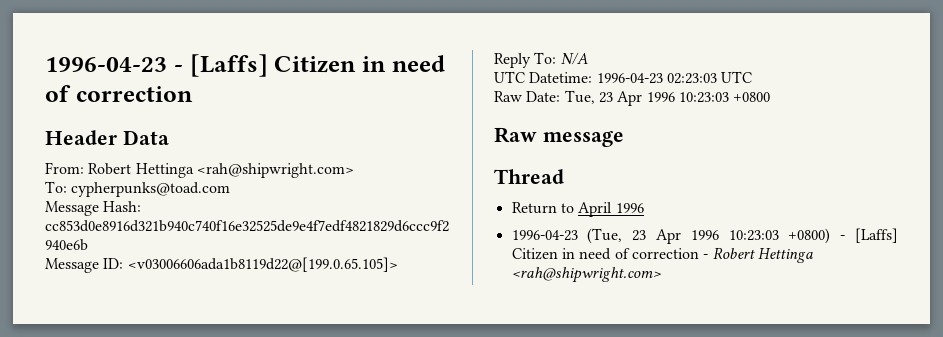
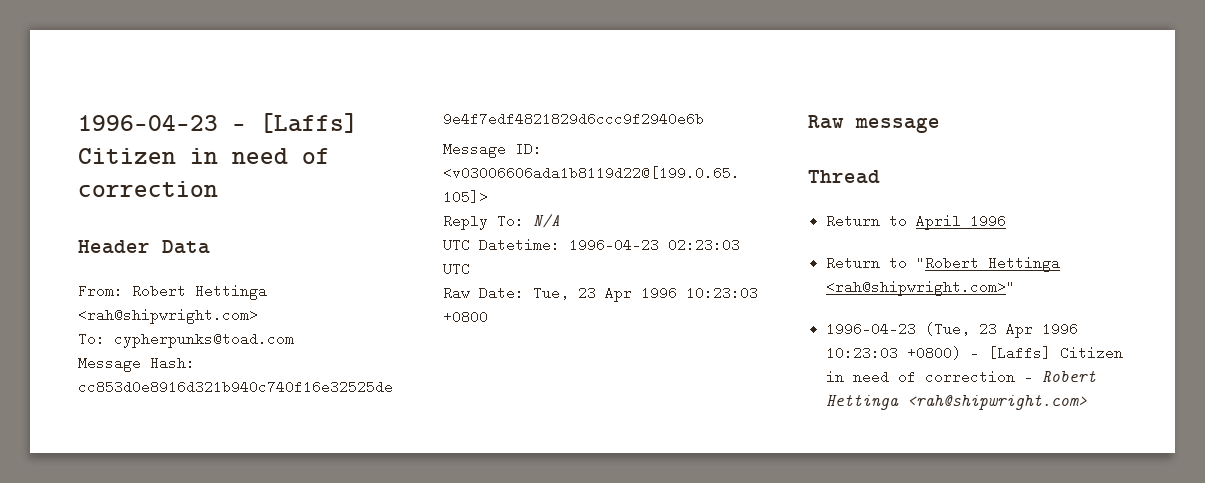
(644, 208) none -> [826,256,1061,272] [826,280,1016,296] // Return to "Robert Hettinga <rah@shipwright.com>"

